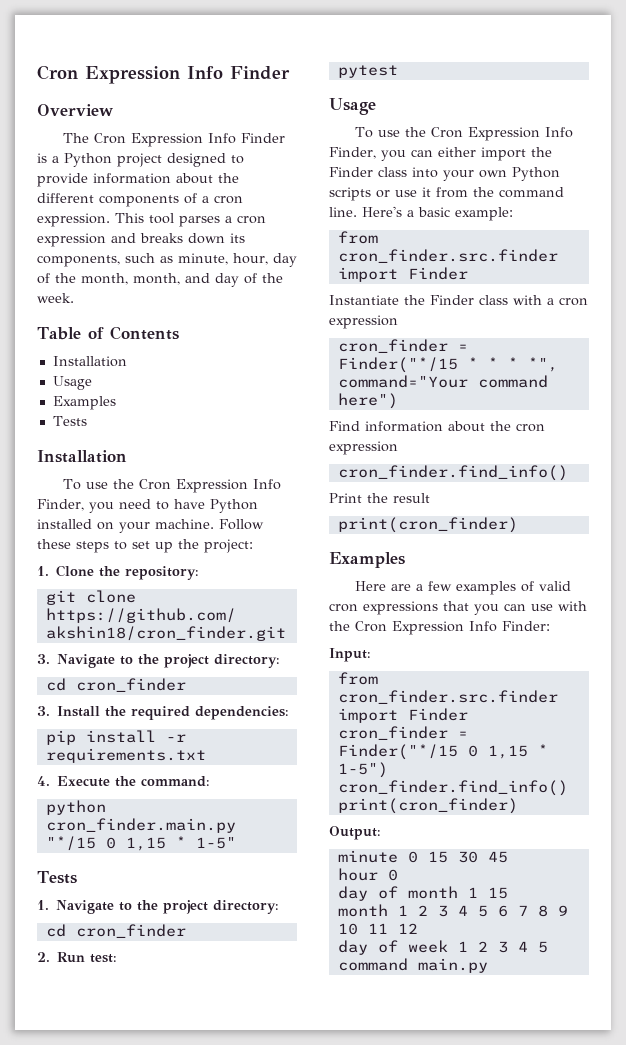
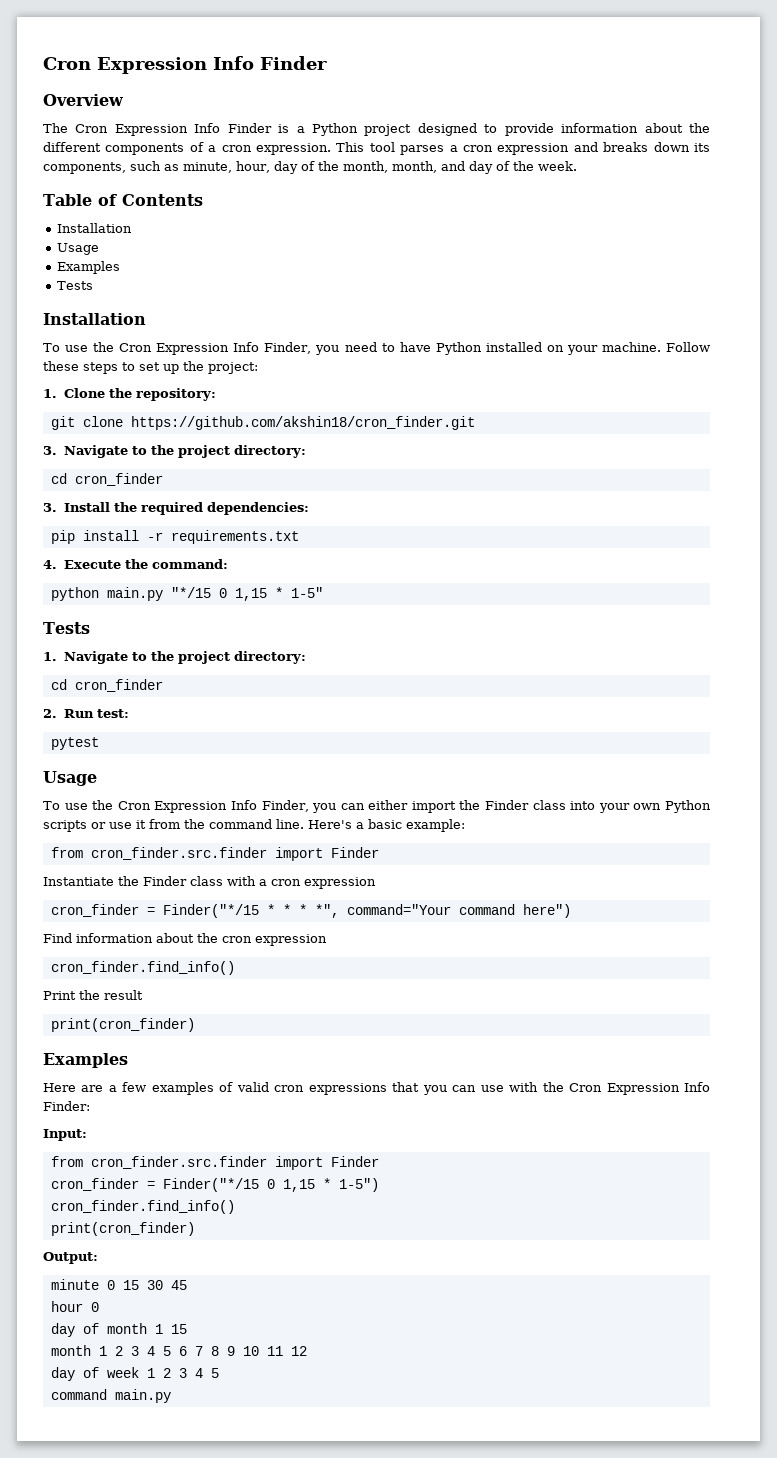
[45,818,236,833] cron_finder.main.py -> [106,587,163,601] main.py

